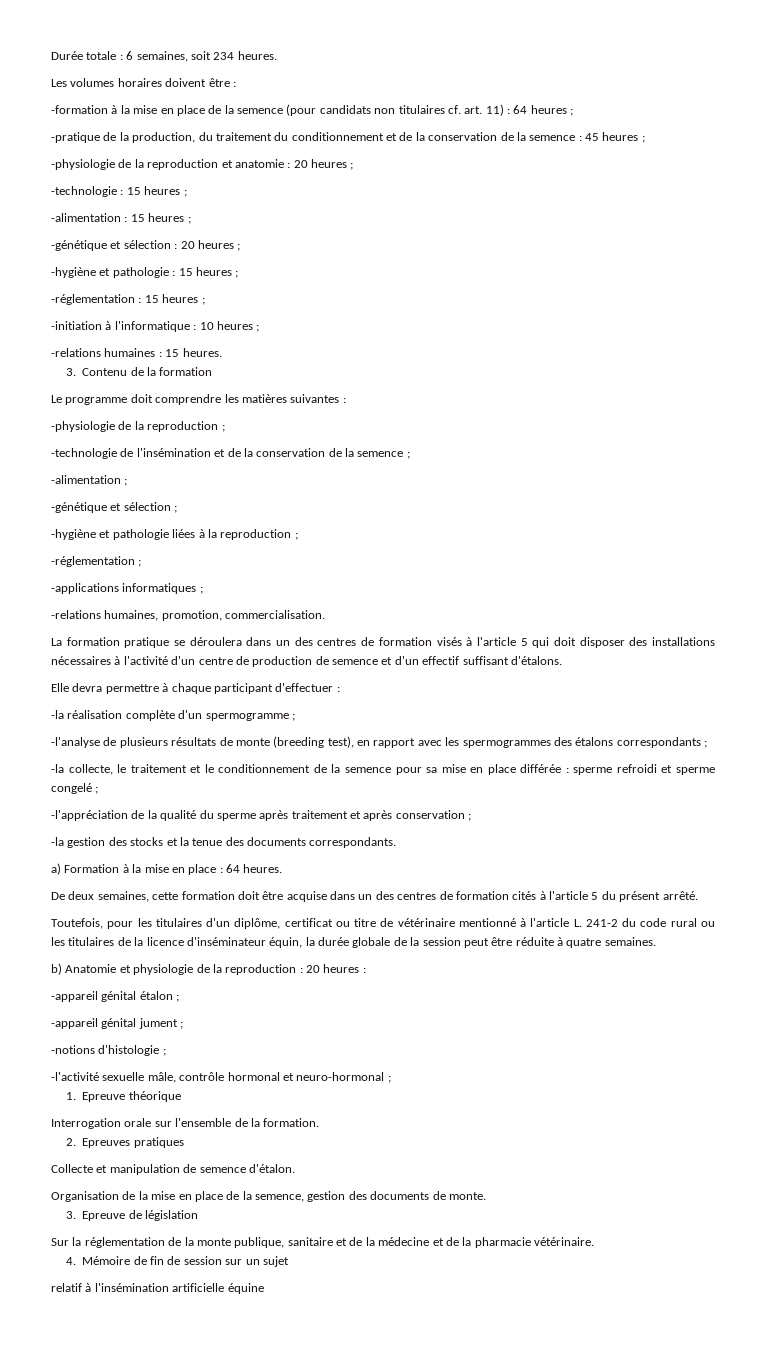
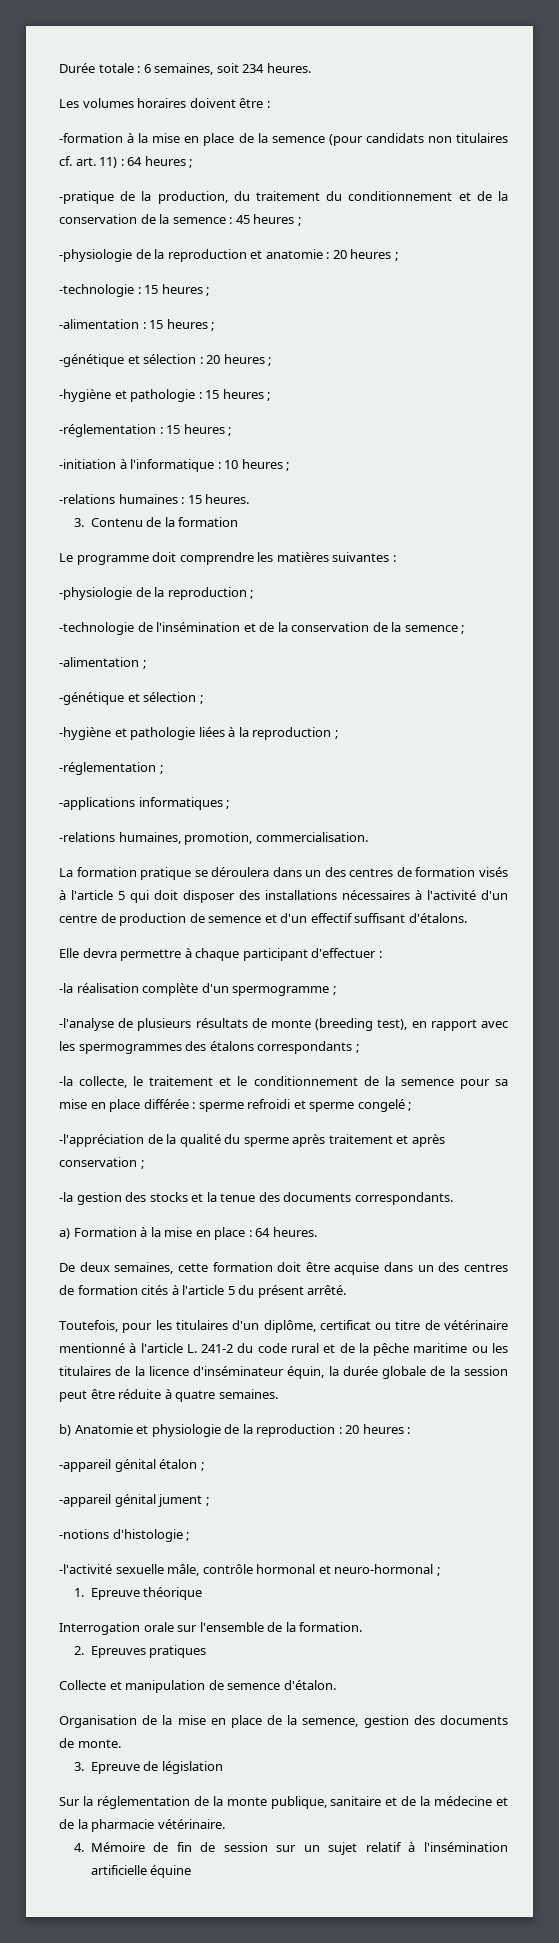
(697, 922) none -> [323,1343,468,1356] et de la pêche maritime
(289, 1261) // -> (358, 1848) none

